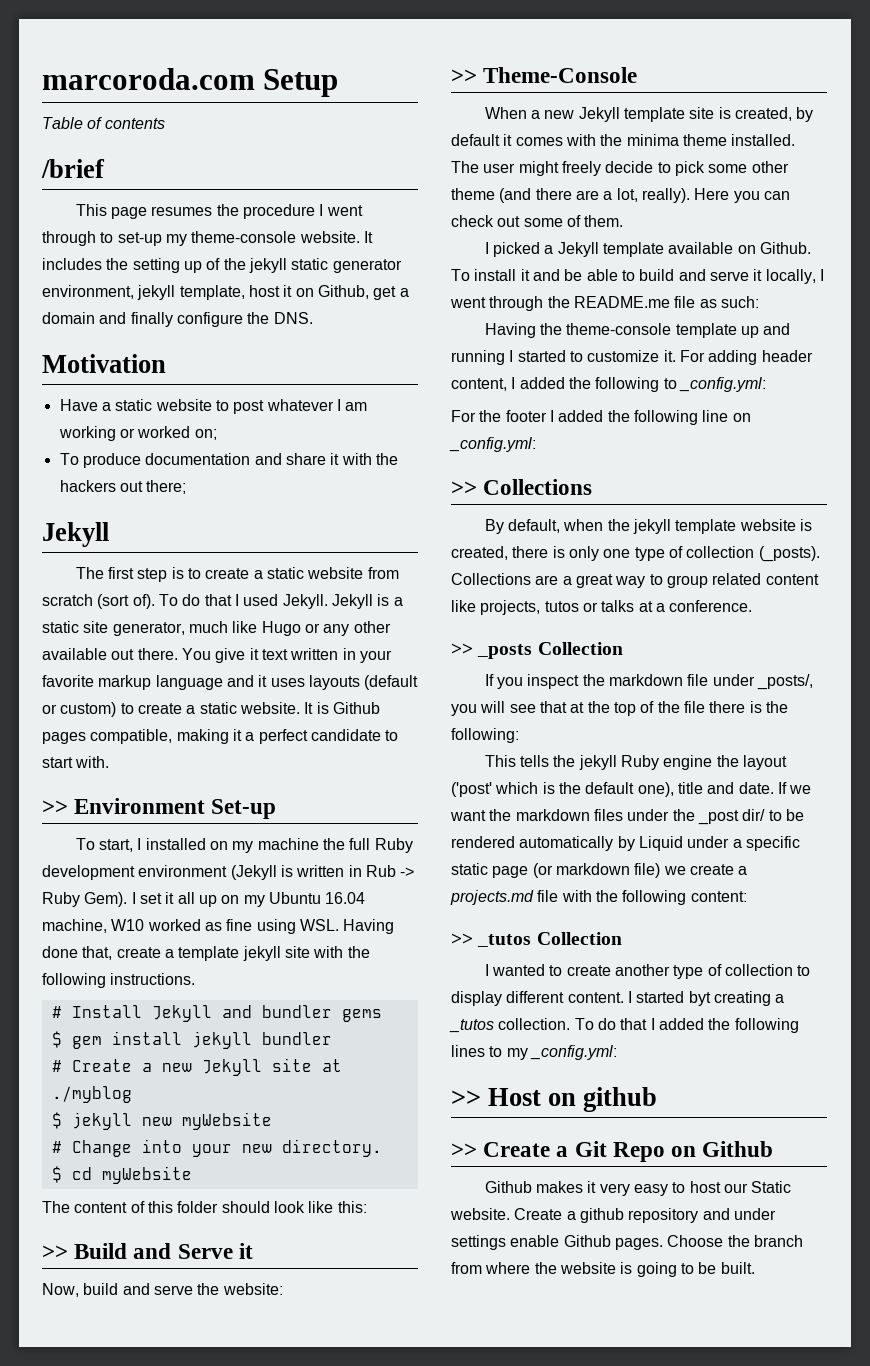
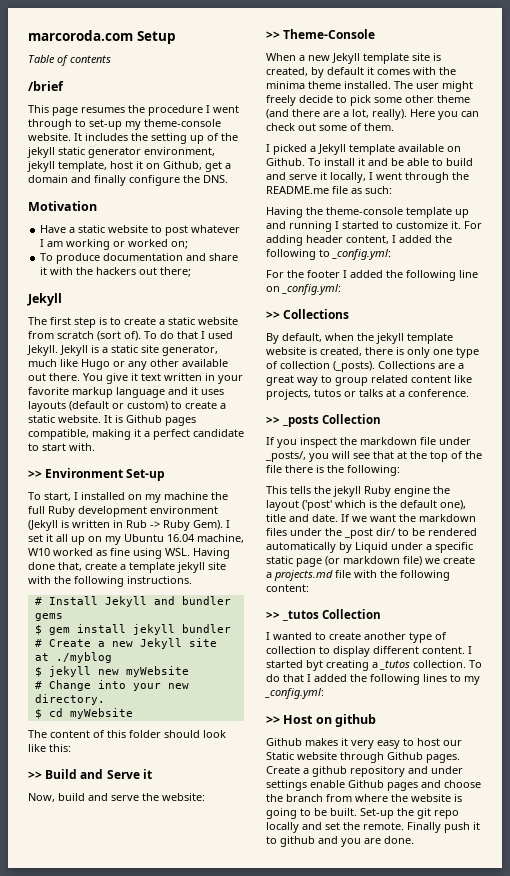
[451,1141,774,1162] // >> Create a Git Repo on Github -> (377, 720) none
[450,1208,510,1220] website. -> [297,752,460,763] website through Github pages.
[614,1235,724,1250] pages. Choose -> [387,780,481,791] pages and choose
(755, 1268) none -> [360,808,459,819] [266,822,480,833] [266,836,414,847] Set-up the git repo locally and set the remote. Finally push it to github and you are done.

